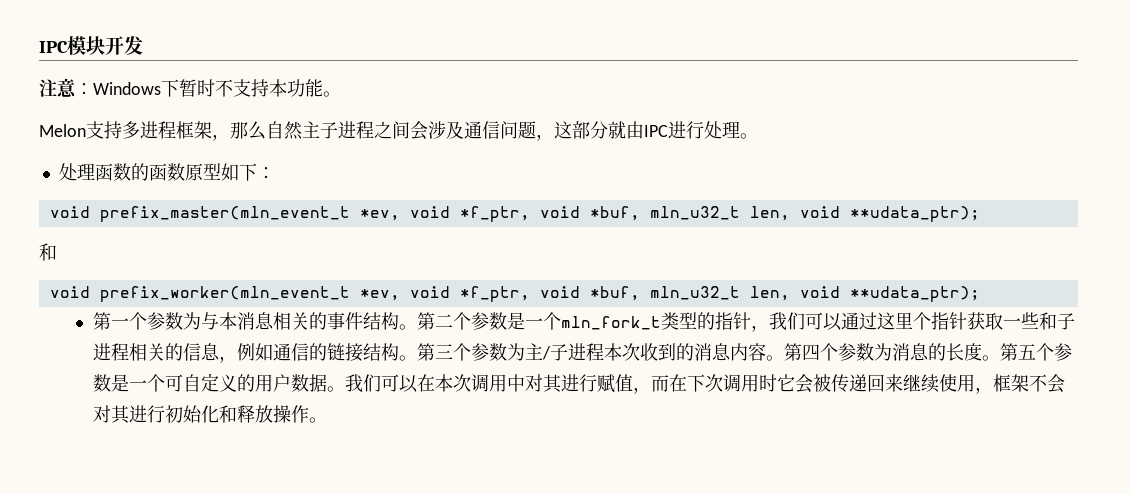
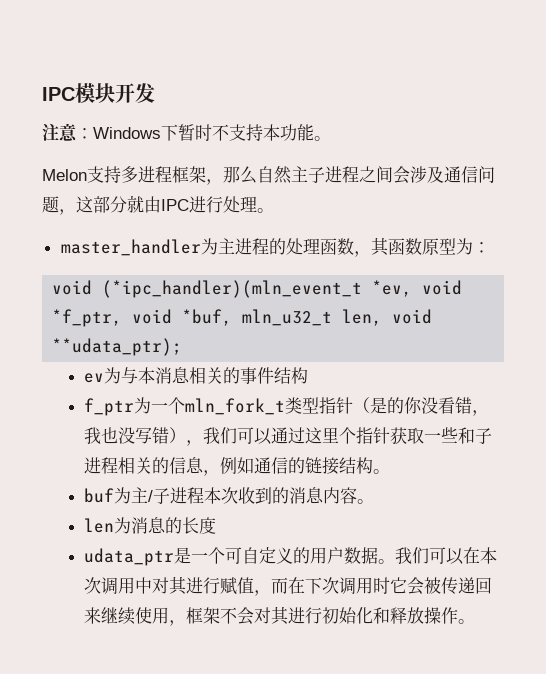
(758, 136) none -> [60,238,286,256] master_handler为主进程的
[130,163,149,181] 的 -> [353,237,389,257] ，其
[220,163,257,181] 如下 -> [455,238,473,255] 为
[99,206,980,222] [39,243,57,261] [49,286,980,302] [92,312,183,330] prefix_master(mln_event_t *ev, void *f_ptr, void *buf, mln_u32_t len, void **udata_ptr); // 和 // void prefix_worker(mln_event_t *ev, void *f_ptr, void *buf, mln_u32_t len, void **udata_ptr); // 第一个参数 -> [102,280,463,298] [52,309,433,327] [52,338,183,356] [84,373,105,383] (*ipc_handler)(mln_event_t *ev, void *f_ptr, void *buf, mln_u32_t len, void **udata_ptr); // ev
[398,312,751,330] 。第二个参数是一个mln_fork_t类型的指针 -> [84,397,490,416] [84,427,187,444] // f_ptr为一个mln_fork_t类型指针（是的你没看错，我也没写错）
[416,343,507,361] 第三个参数 -> [84,488,115,503] // buf
[783,343,874,361] 第四个参数 -> [84,518,115,533] // len
[981,343,1072,361] [92,374,111,392] 。第五个参数 -> [84,548,175,566] // udata_ptr

